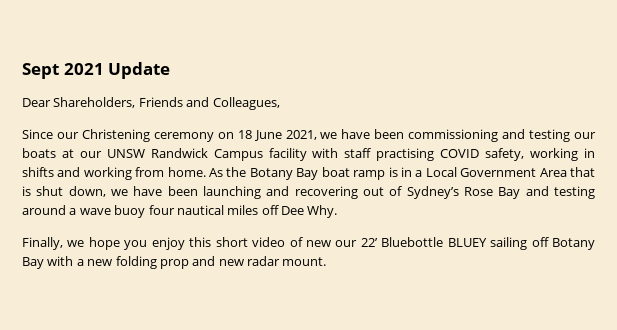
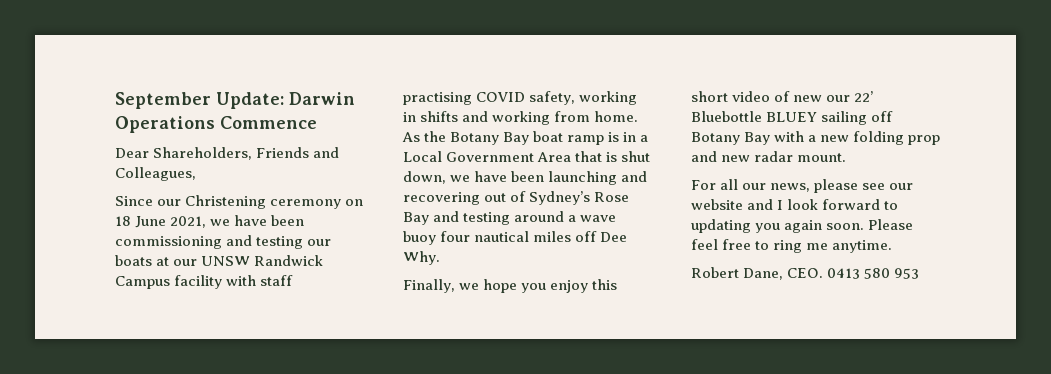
[22,62,171,79] Sept 2021 Update -> [115,92,355,109] [115,116,317,133] September Update: Darwin Operations Commence
(327, 261) none -> [691,179,914,193] [691,199,899,210] [691,219,914,233] [691,239,893,253] [691,267,920,280] // For all our news, please see our website and I look forward to updating you again soon. Please feel free to ring me anytime. // Robert Dane, CEO. 0413 580 953

